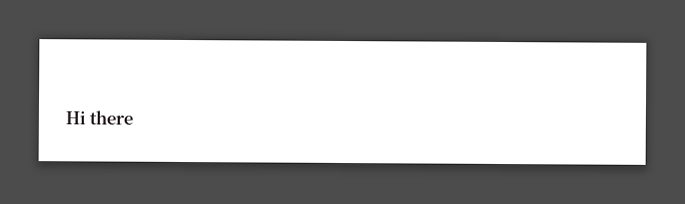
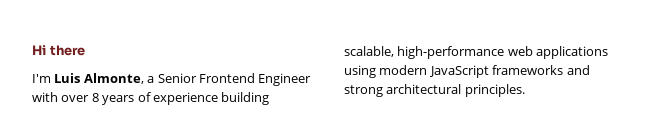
(134, 117) none -> [32,73,312,86] [32,92,270,105] [344,46,609,59] [344,65,590,78] [344,84,525,97] // I'm Luis Almonte, a Senior Frontend Engineer with over 8 years of experience building scalable, high-performance web applications using modern JavaScript frameworks and strong architectural principles.

